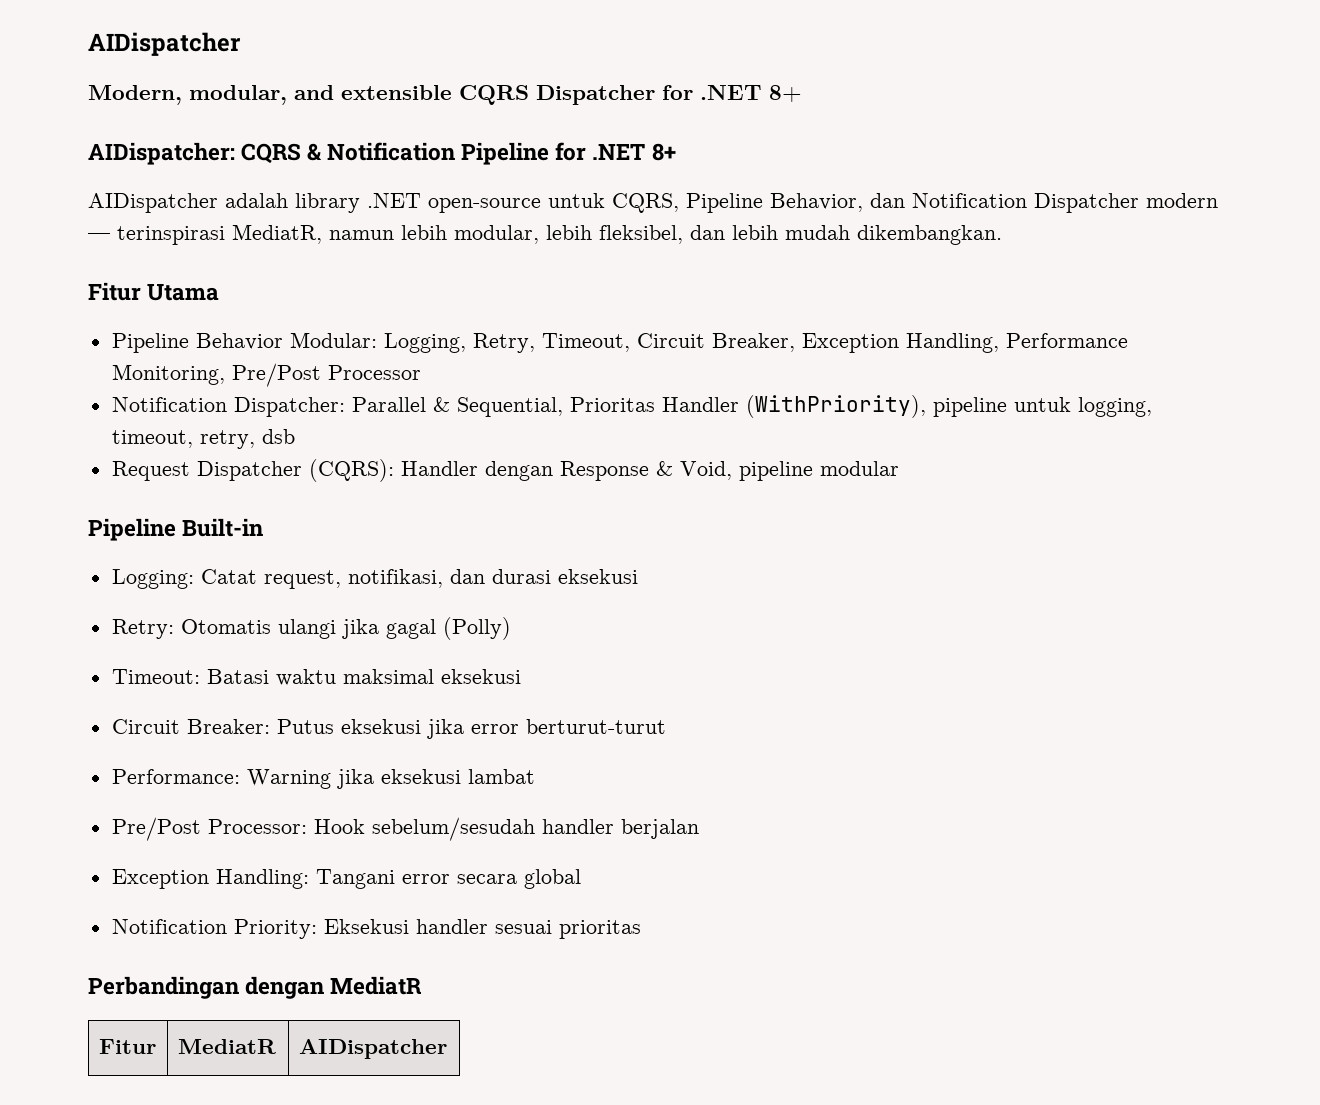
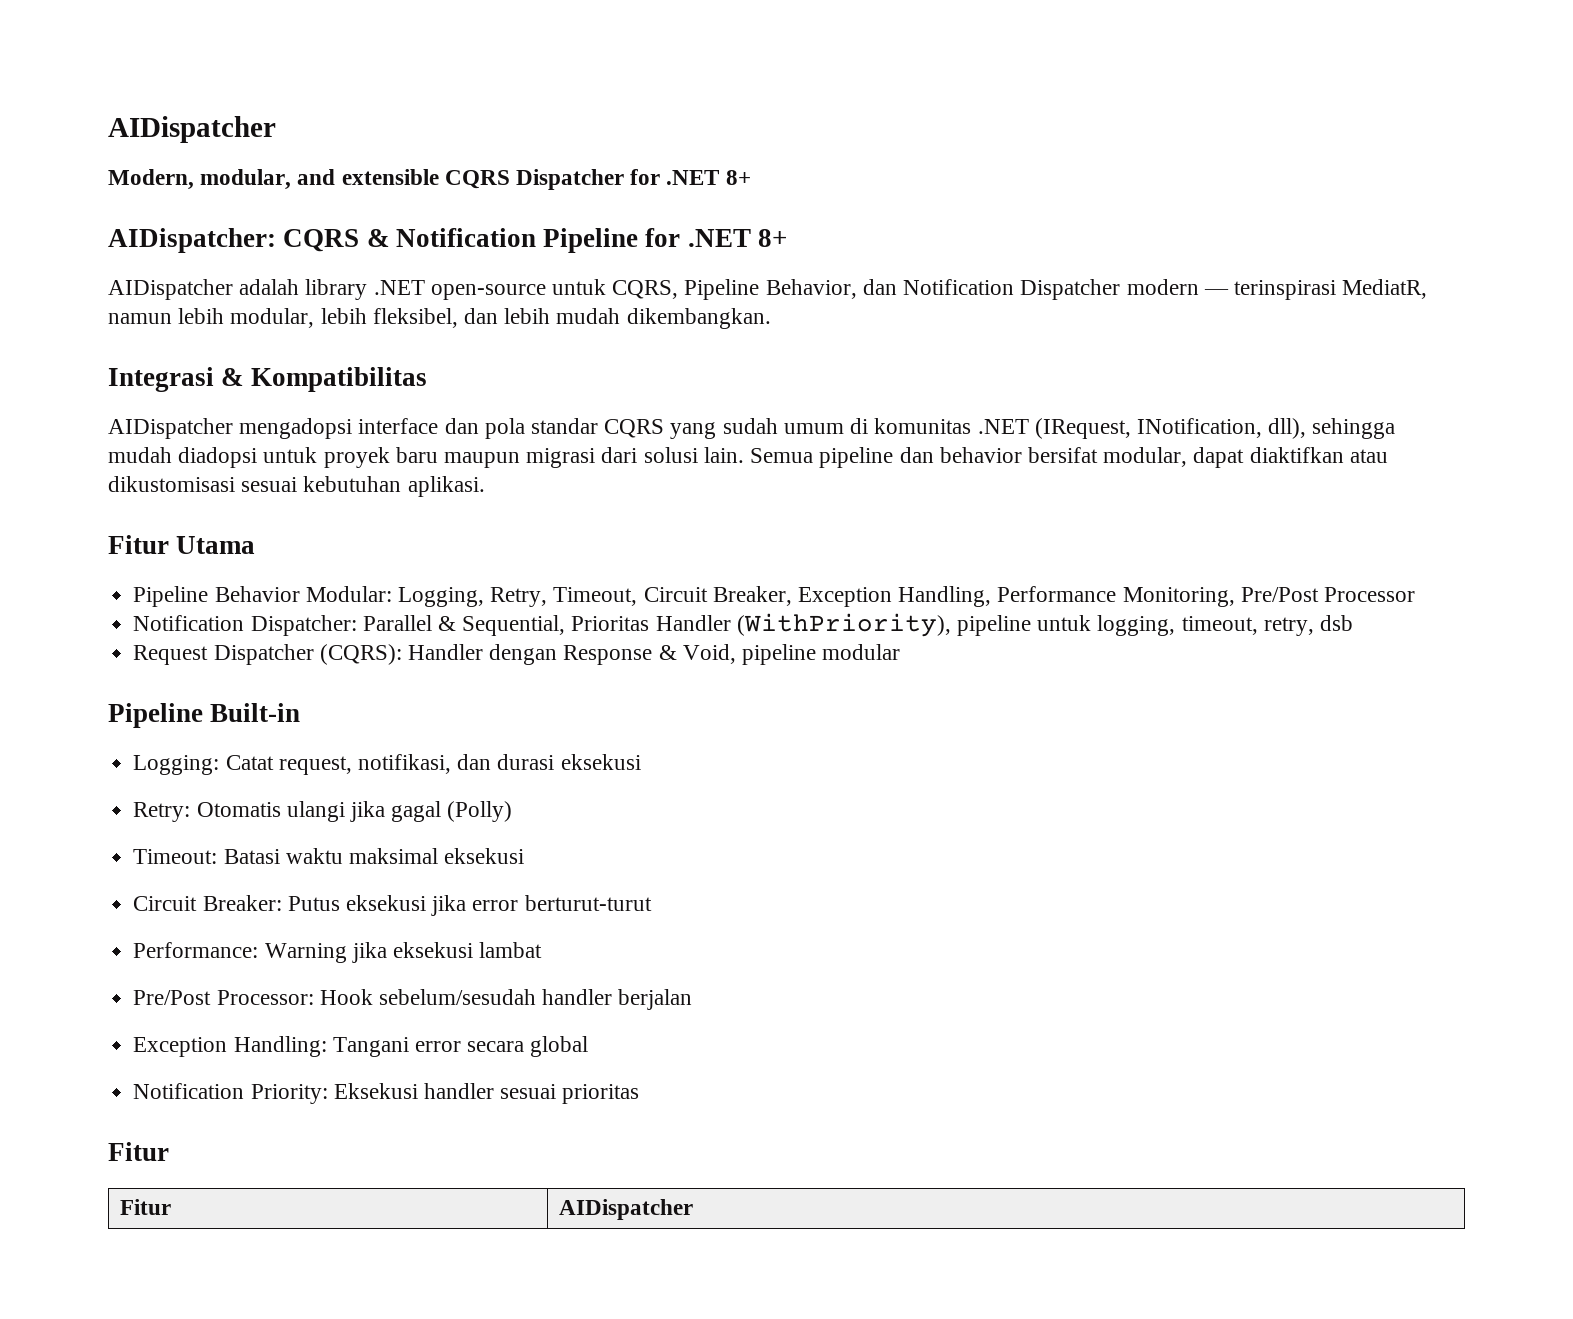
(1002, 235) none -> [108,367,427,392] [108,418,1396,439] [108,447,1388,468] [108,476,485,497] // Integrasi & Kompatibilitas // AIDispatcher mengadopsi interface dan pola standar CQRS yang sudah umum di komunitas .NET (IRequest, INotification, dll), sehingga mudah diadopsi untuk proyek baru maupun migrasi dari solusi lain. Semua pipeline dan behavior bersifat modular, dapat diaktifkan atau dikustomisasi sesuai kebutuhan aplikasi.
[88,976,423,999] [98,1039,156,1054] [177,1039,276,1054] Perbandingan dengan MediatR // Fitur | MediatR -> [108,1142,169,1161] [120,1199,172,1215] Fitur // Fitur

